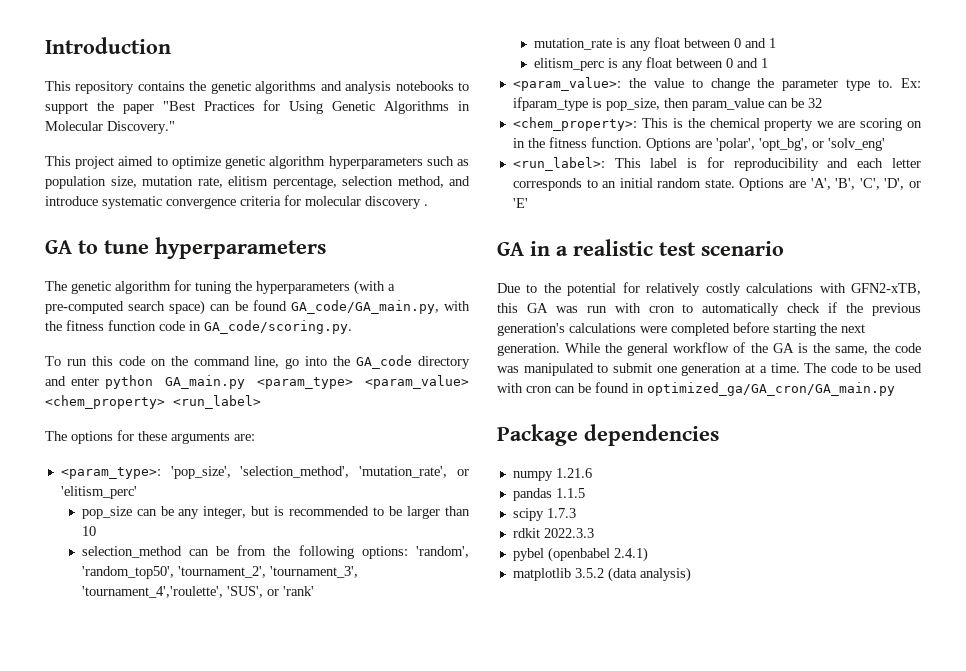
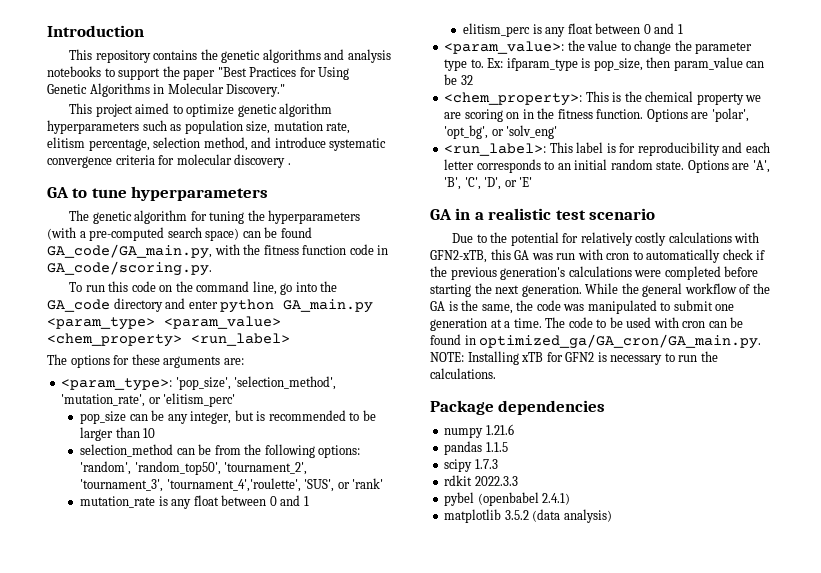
[647,382,895,396] optimized_ga/GA_cron/GA_main.py -> [479,334,762,349] [430,351,718,365] [430,368,496,379] optimized_ga/GA_cron/GA_main.py. NOTE: Installing xTB for GFN2 is necessary to run the calculations.

